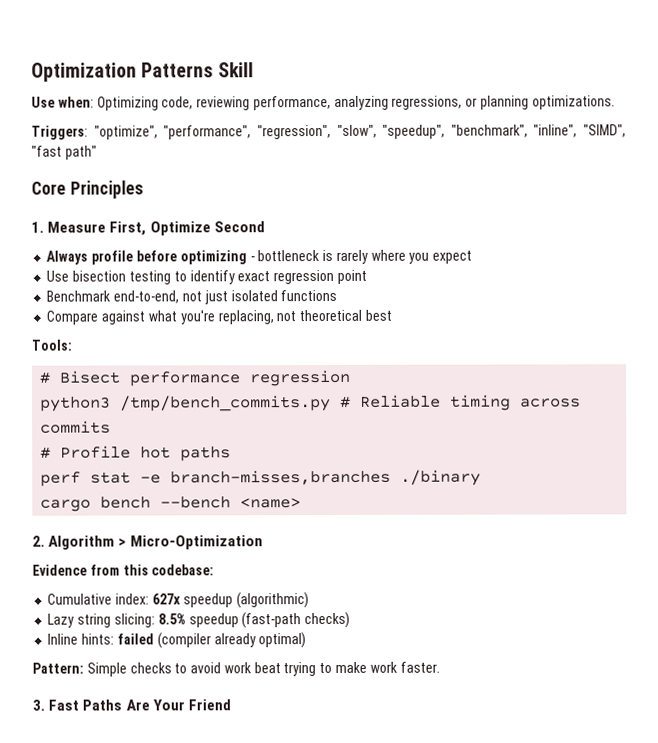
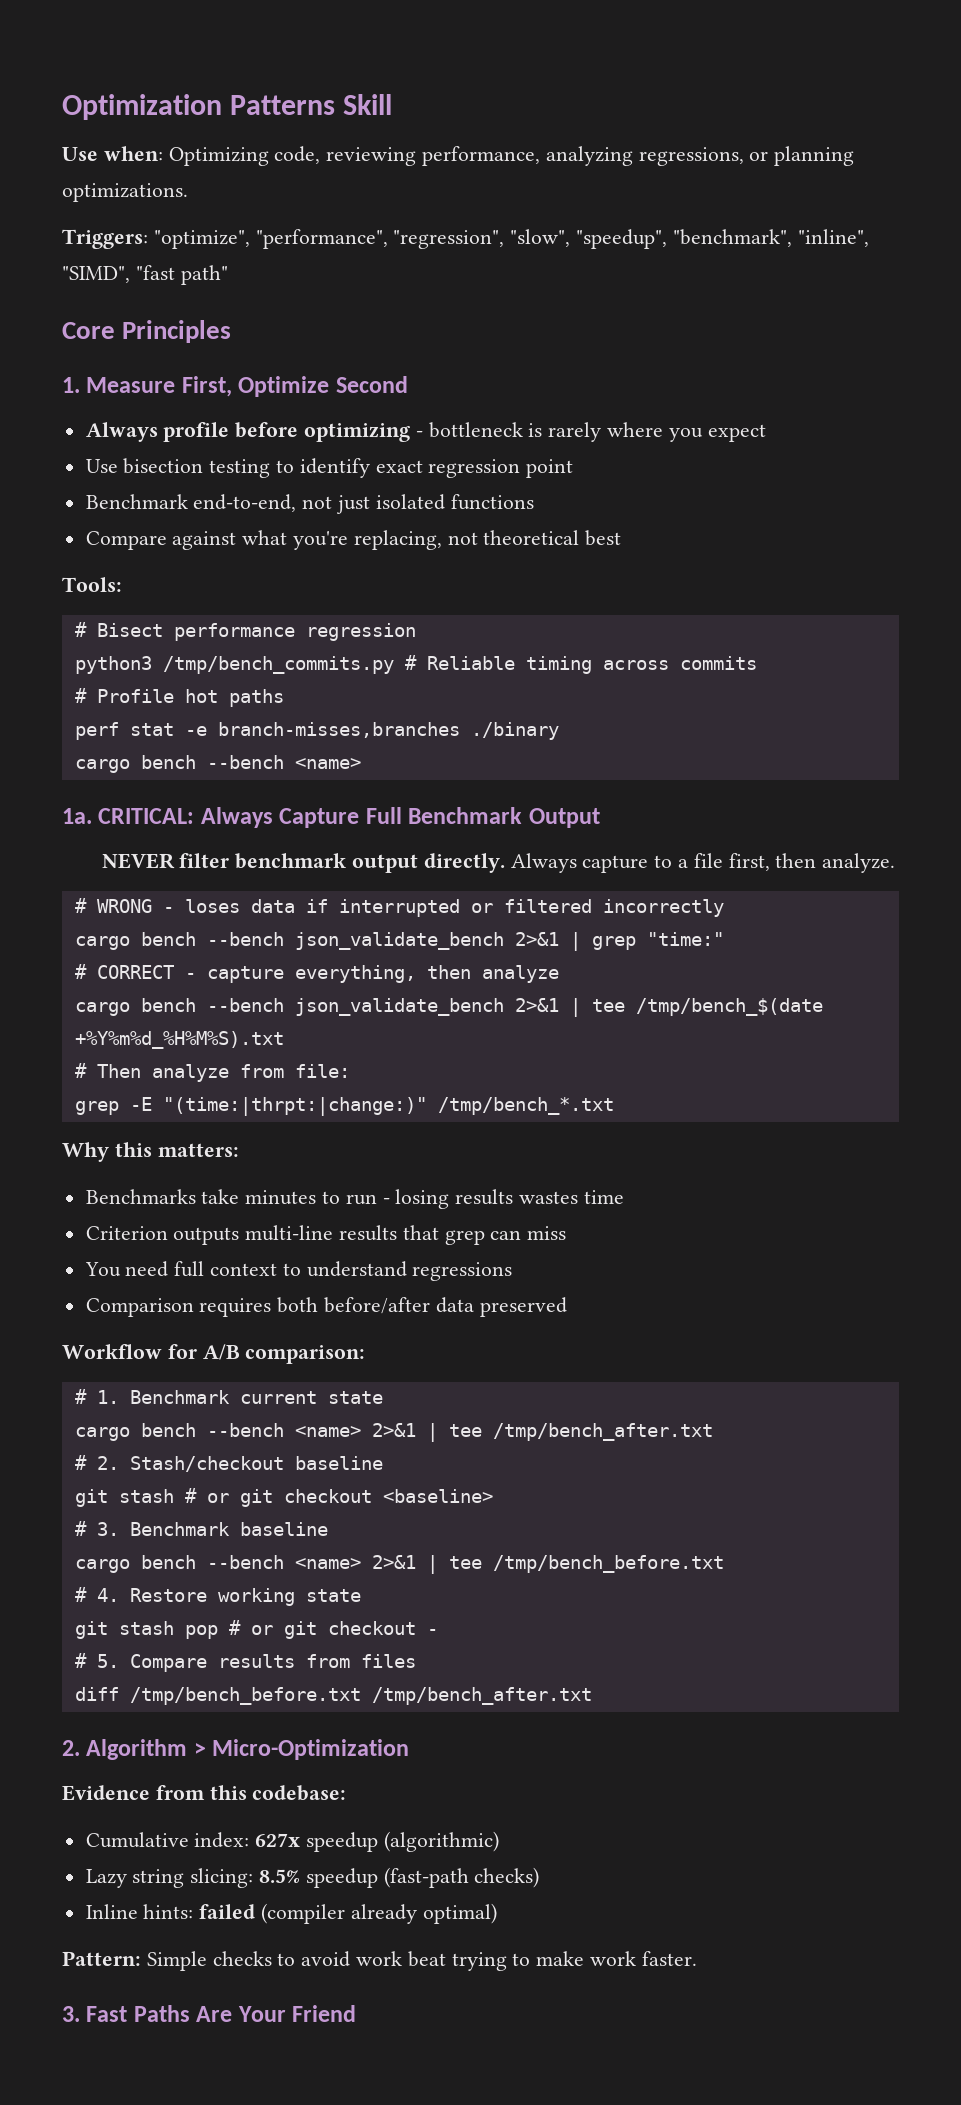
(302, 503) none -> [62,807,600,828] [101,853,896,873] [74,898,724,917] [74,932,724,951] [74,964,559,983] [74,998,823,1017] [74,1031,284,1049] [74,1063,350,1082] [74,1097,614,1116] [62,1142,239,1162] [85,1189,624,1209] [85,1225,567,1245] [84,1261,513,1281] [85,1297,567,1317] [62,1344,366,1364] [74,1389,383,1404] [74,1423,713,1442] [74,1455,383,1472] [74,1488,493,1507] [74,1521,328,1536] [74,1555,724,1574] [74,1587,361,1606] [74,1620,438,1639] [74,1653,416,1672] [74,1687,592,1705] // 1a. CRITICAL: Always Capture Full Benchmark Output // NEVER filter benchmark output directly. Always capture to a file first, then analyze. // # WRONG - loses data if interrupted or filtered incorrectly // cargo bench --bench json_validate_bench 2>&1 | grep "time:" // # CORRECT - capture everything, then analyze // cargo bench --bench json_validate_bench 2>&1 | tee /tmp/bench_$(date +%Y%m%d_%H%M%S).txt // # Then analyze from file: // grep -E "(time:|thrpt:|change:)" /tmp/bench_*.txt // Why this matters: // Benchmarks take minutes to run - losing results wastes time // Criterion outputs multi-line results that grep can miss // You need full context to understand regressions // Comparison requires both before/after data preserved // Workflow for A/B comparison: // # 1. Benchmark current state // cargo bench --bench <name> 2>&1 | tee /tmp/bench_after.txt // # 2. Stash/checkout baseline // git stash # or git checkout <baseline> // # 3. Benchmark baseline // cargo bench --bench <name> 2>&1 | tee /tmp/bench_before.txt // # 4. Restore working state // git stash pop # or git checkout - // # 5. Compare results from files // diff /tmp/bench_before.txt /tmp/bench_after.txt

